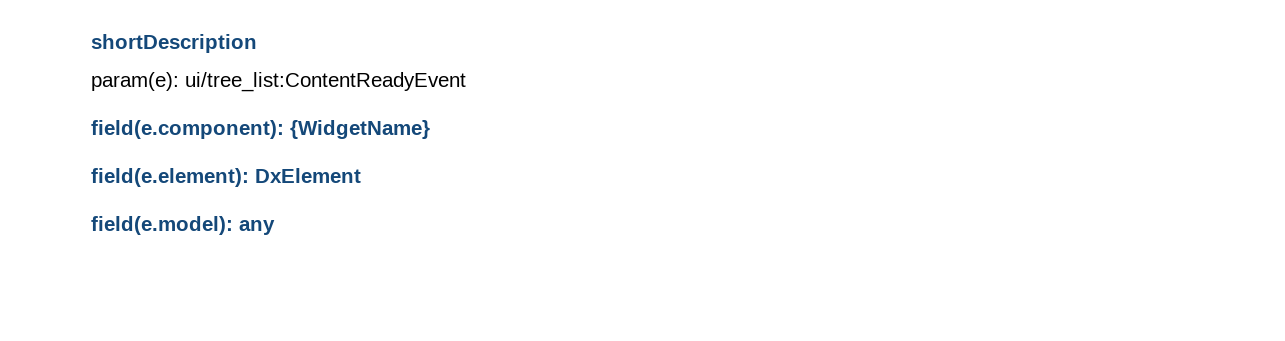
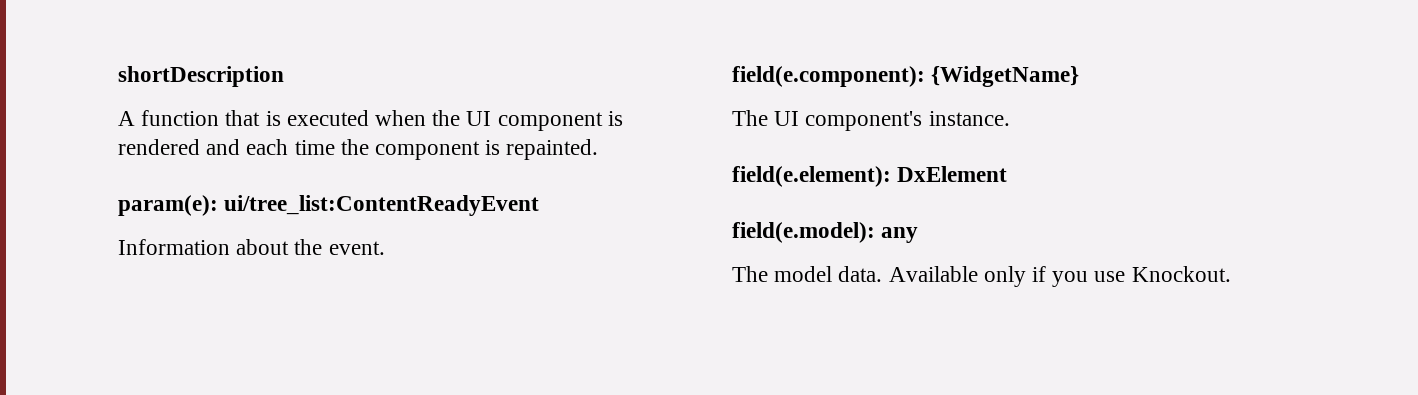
[91,72,466,92] [91,120,430,139] [91,168,361,187] [91,216,275,235] param(e): ui/tree_list:ContentReadyEvent // field(e.component): {WidgetName} // field(e.element): DxElement // field(e.model): any -> [118,110,623,131] [118,139,599,160] [118,195,540,216] [118,239,385,255] [732,66,1080,87] [732,110,1010,131] [732,166,1008,187] [732,222,919,243] [732,266,1231,287] A function that is executed when the UI component is rendered and each time the component is repainted. // param(e): ui/tree_list:ContentReadyEvent // Information about the event. // field(e.component): {WidgetName} // The UI component's instance. // field(e.element): DxElement // field(e.model): any // The model data. Available only if you use Knockout.

